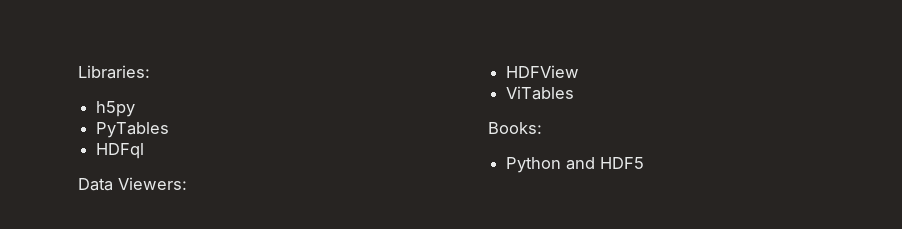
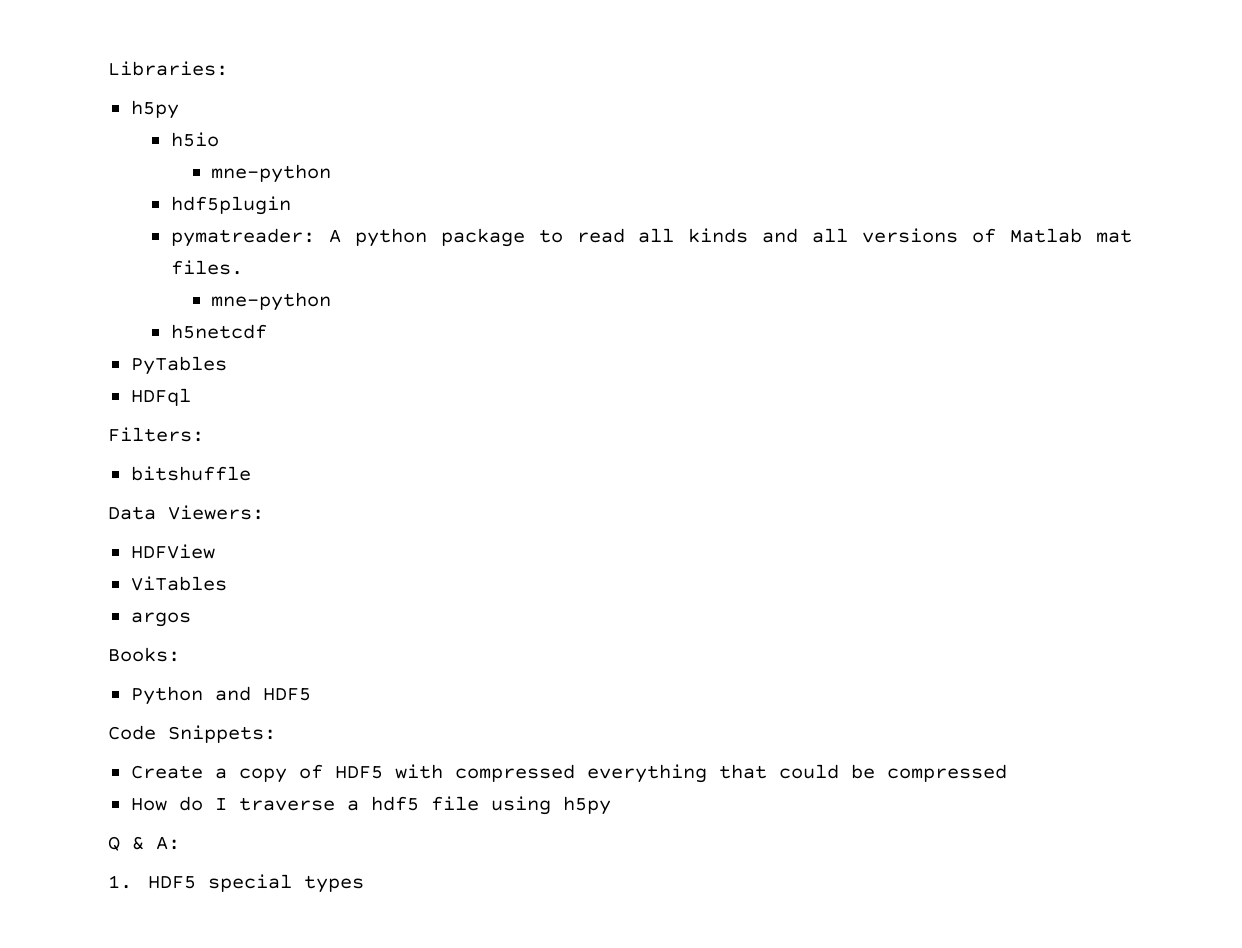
(136, 109) none -> [170,132,219,147] [211,164,332,183] [170,196,291,215] [170,228,1132,247] [170,260,243,275] [211,292,332,311] [170,324,267,339] // h5io // mne-python // hdf5plugin // pymatreader: A python package to read all kinds and all versions of Matlab mat files. // mne-python // h5netcdf
(145, 151) none -> [108,427,204,442] [130,466,251,481] // Filters: // bitshuffle
(575, 93) none -> [130,612,191,627] // argos
(645, 163) none -> [108,725,276,743] [130,764,1007,783] [130,796,611,815] [108,836,180,851] [108,874,365,893] // Code Snippets: // Create a copy of HDF5 with compressed everything that could be compressed // How do I traverse a hdf5 file using h5py // Q & A: // 1. HDF5 special types

